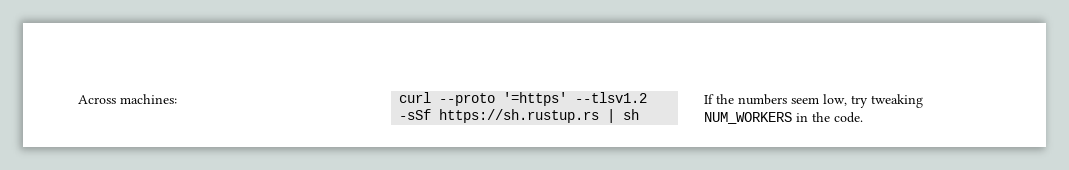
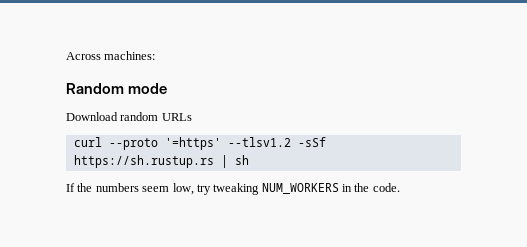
(177, 99) none -> [66,83,168,94] [66,112,192,121] // Random mode // Download random URLs

